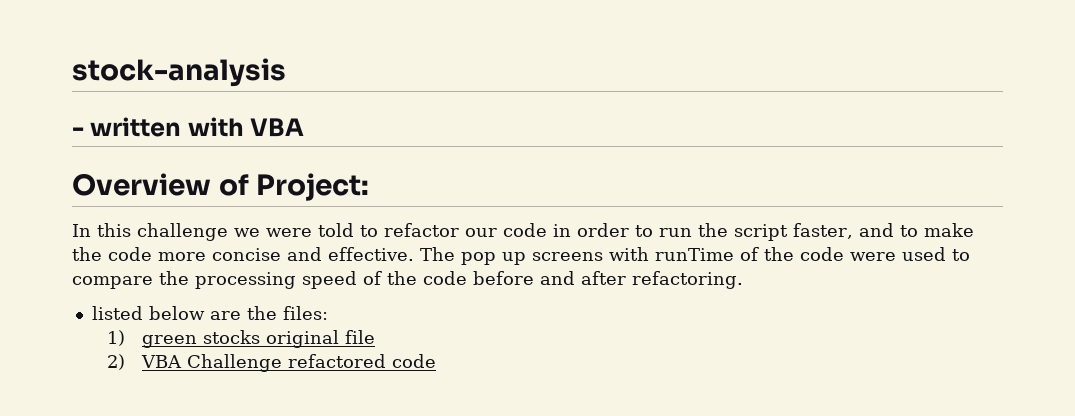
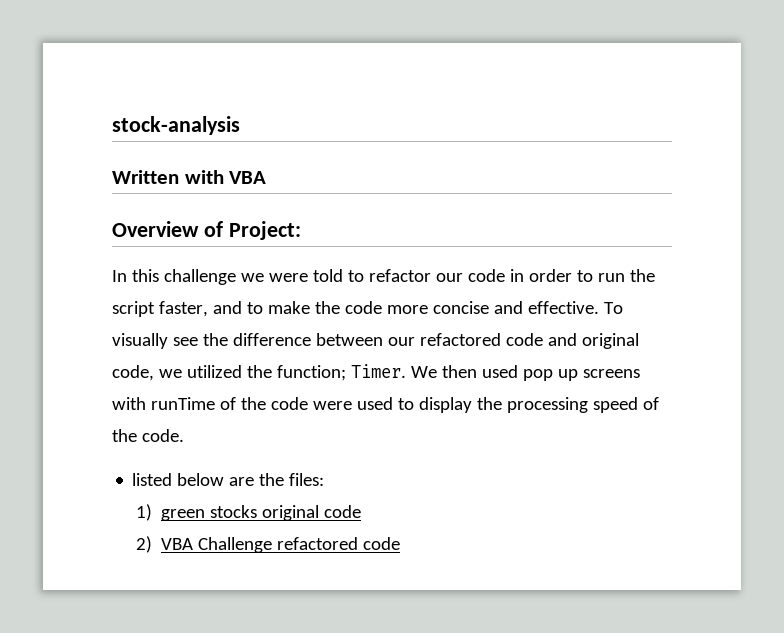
[72,117,182,137] - written -> [112,170,179,184] Written
[420,247,455,261] The -> [603,302,623,314] [112,333,639,349] [112,364,518,381] To visually see the difference between our refactored code and original code, we utilized the function; Timer. We then used
[72,276,153,289] compare -> [418,397,472,413] display
[423,271,743,289] code before and after refactoring. -> [141,429,184,442] code.
[345,330,376,344] file -> [324,505,362,518] code

